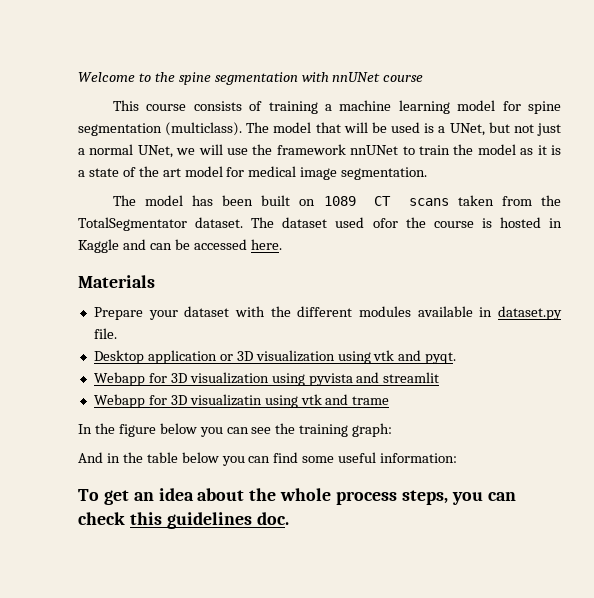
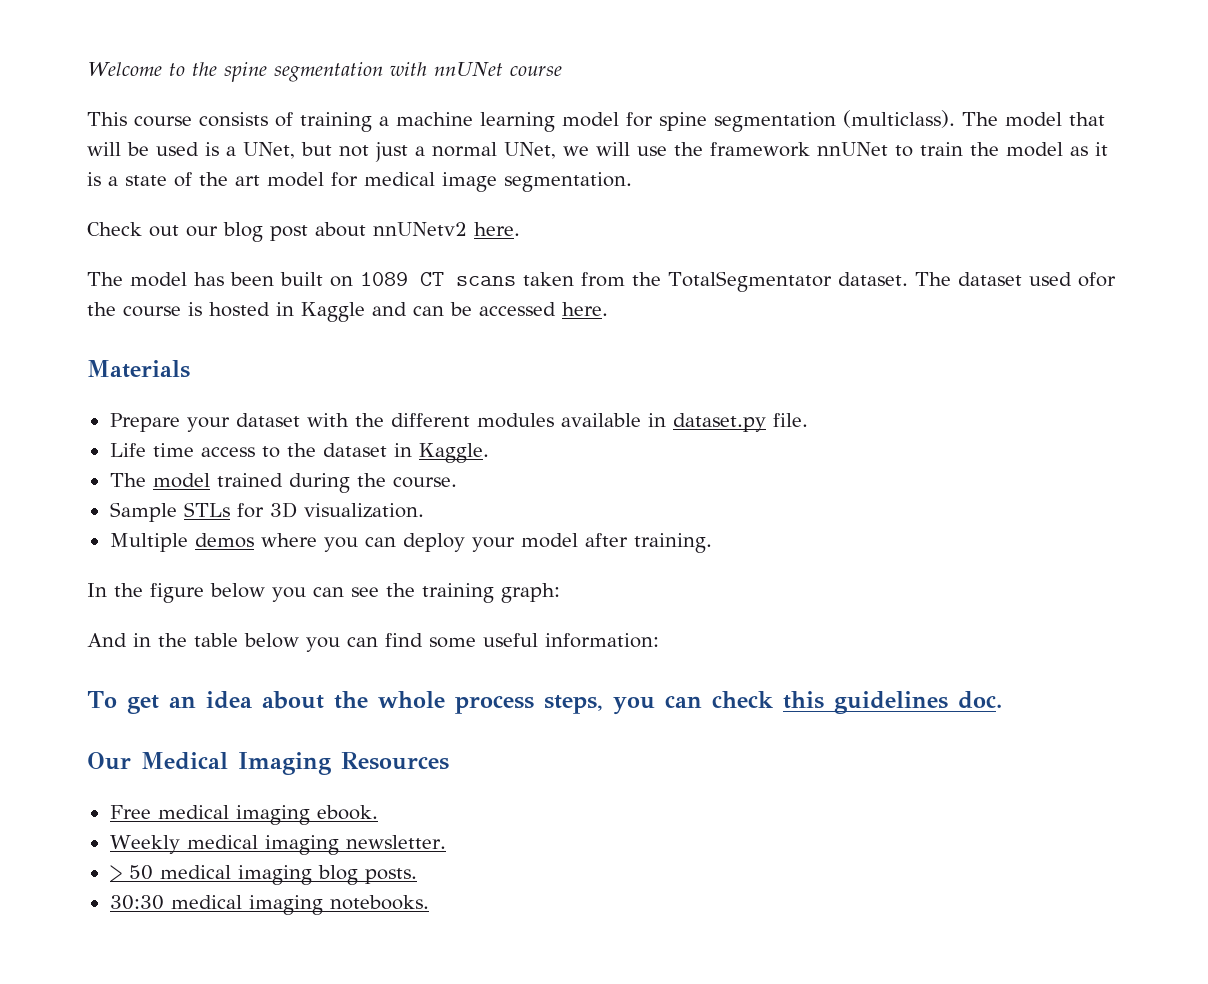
(428, 173) none -> [87,222,520,242] // Check out our blog post about nnUNetv2 here.
[93,350,457,364] [93,372,440,386] [93,394,390,408] Desktop application or 3D visualization using vtk and pyqt. // Webapp for 3D visualization using pyvista and streamlit // Webapp for 3D visualizatin using vtk and trame -> [109,443,489,463] [109,473,457,493] [109,502,424,522] [109,533,712,553] Life time access to the dataset in Kaggle. // The model trained during the course. // Sample STLs for 3D visualization. // Multiple demos where you can deploy your model after training.
(289, 518) none -> [87,752,449,775] [109,805,378,825] [109,835,446,855] [109,865,417,885] [109,895,429,915] // Our Medical Imaging Resources // Free medical imaging ebook. // Weekly medical imaging newsletter. // > 50 medical imaging blog posts. // 30:30 medical imaging notebooks.

